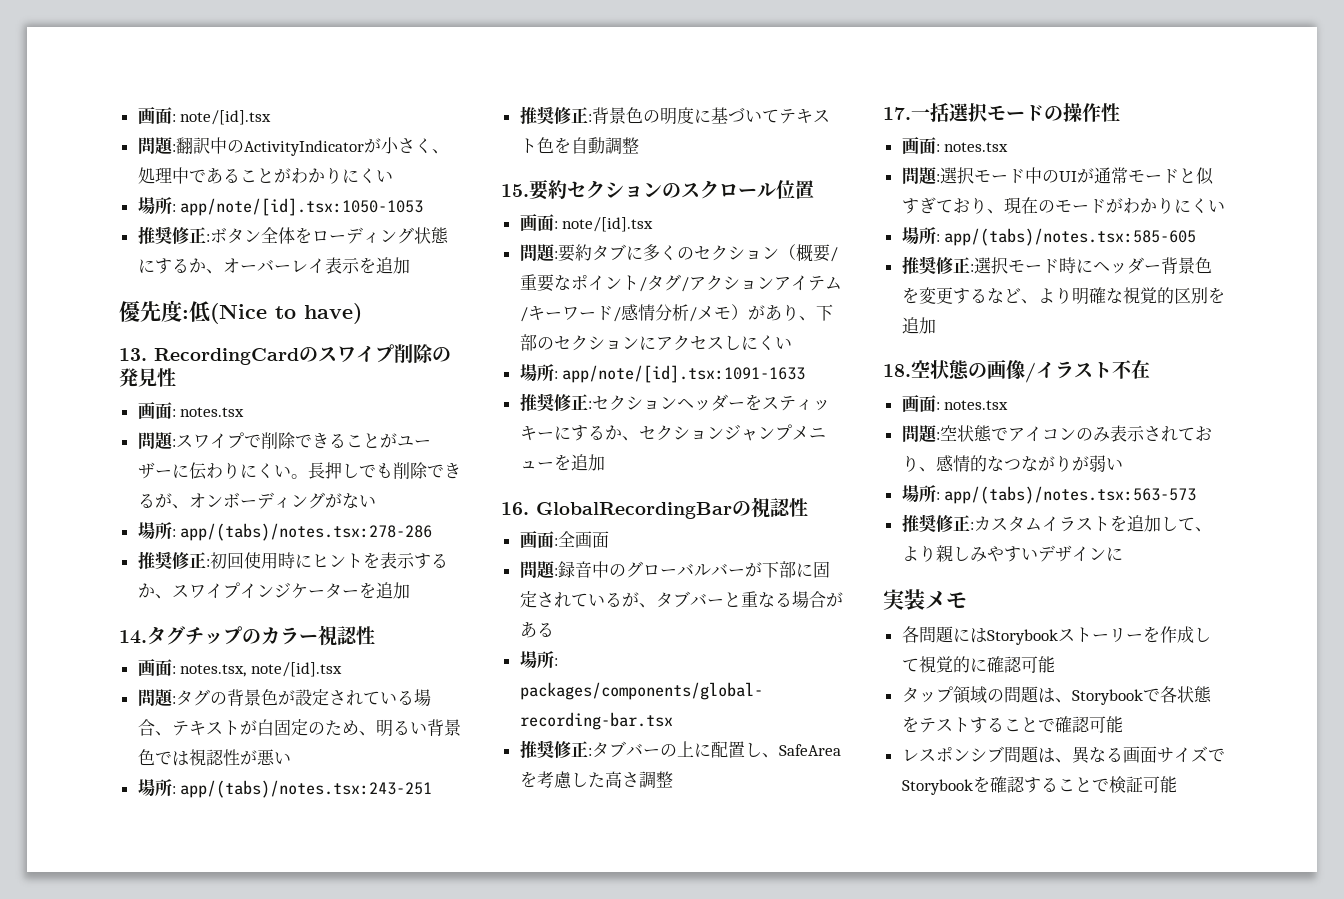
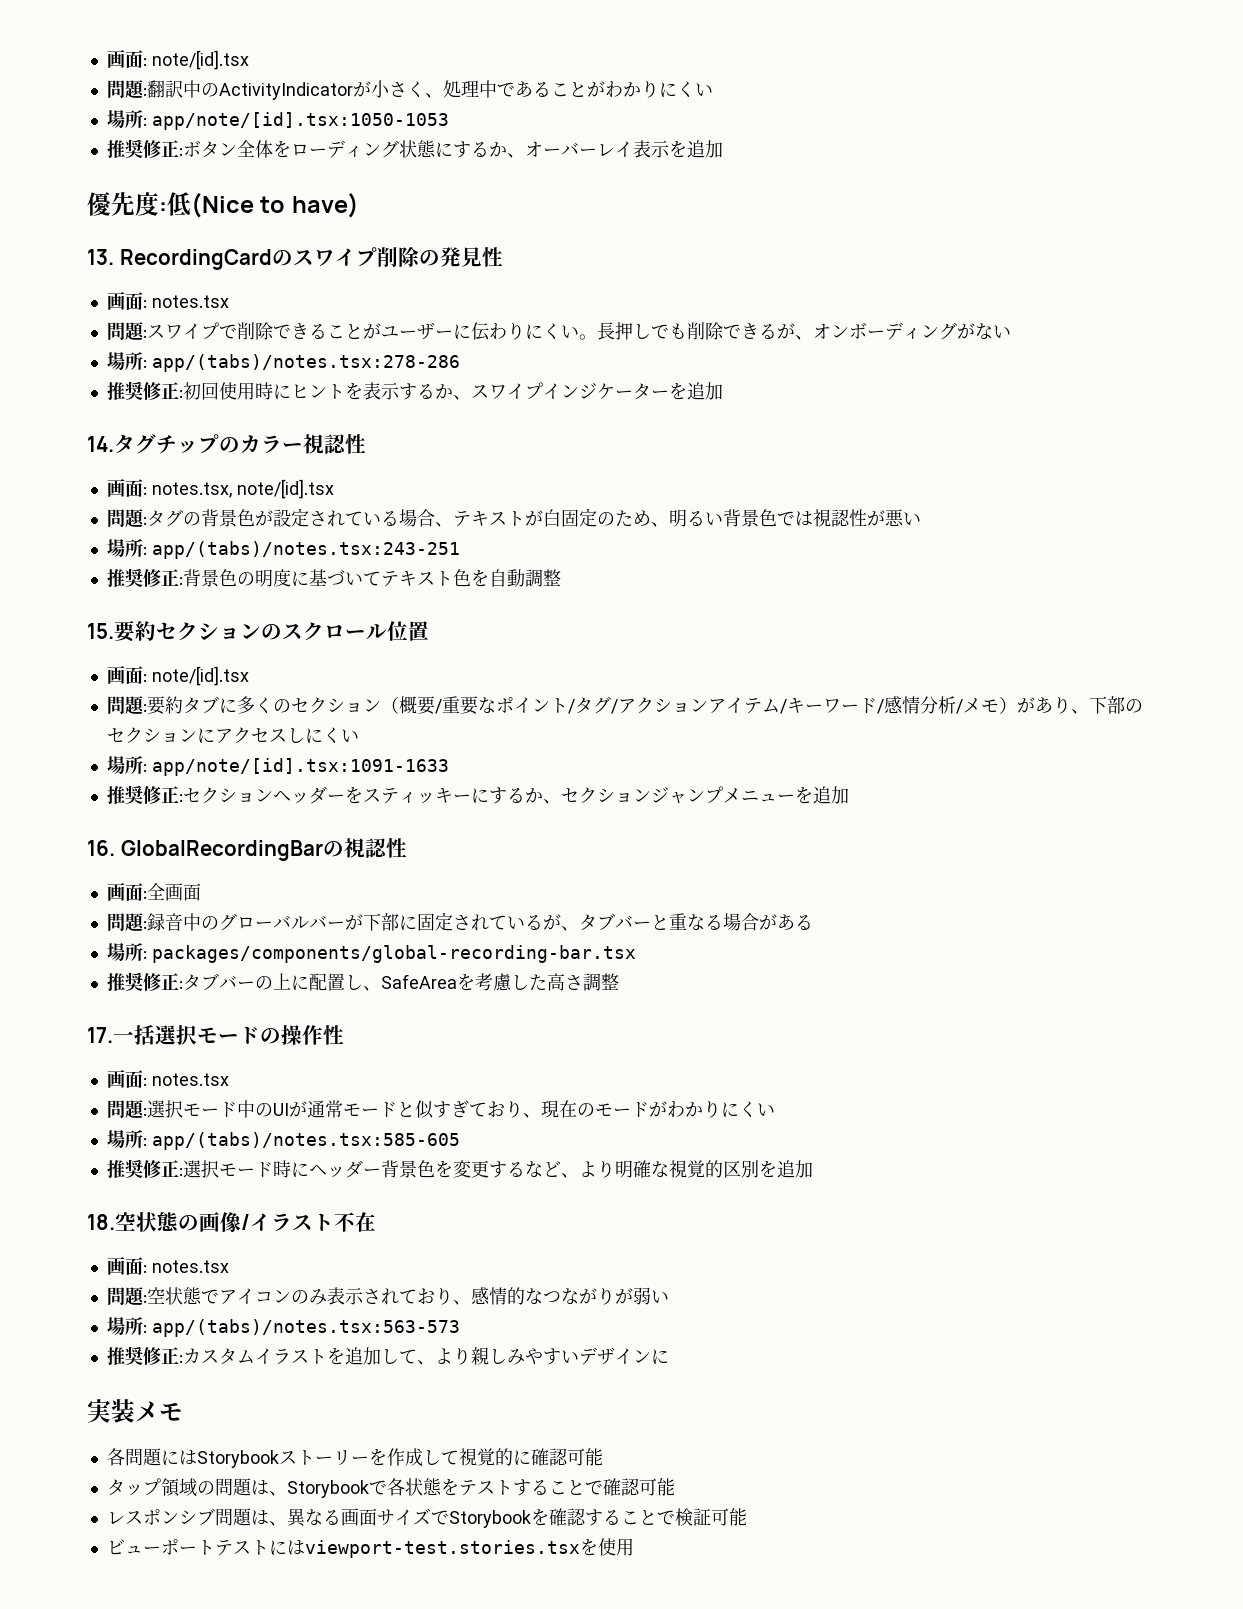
(1177, 784) none -> [106,1538,634,1558] // ビューポートテストにはviewport-test.stories.tsxを使用

